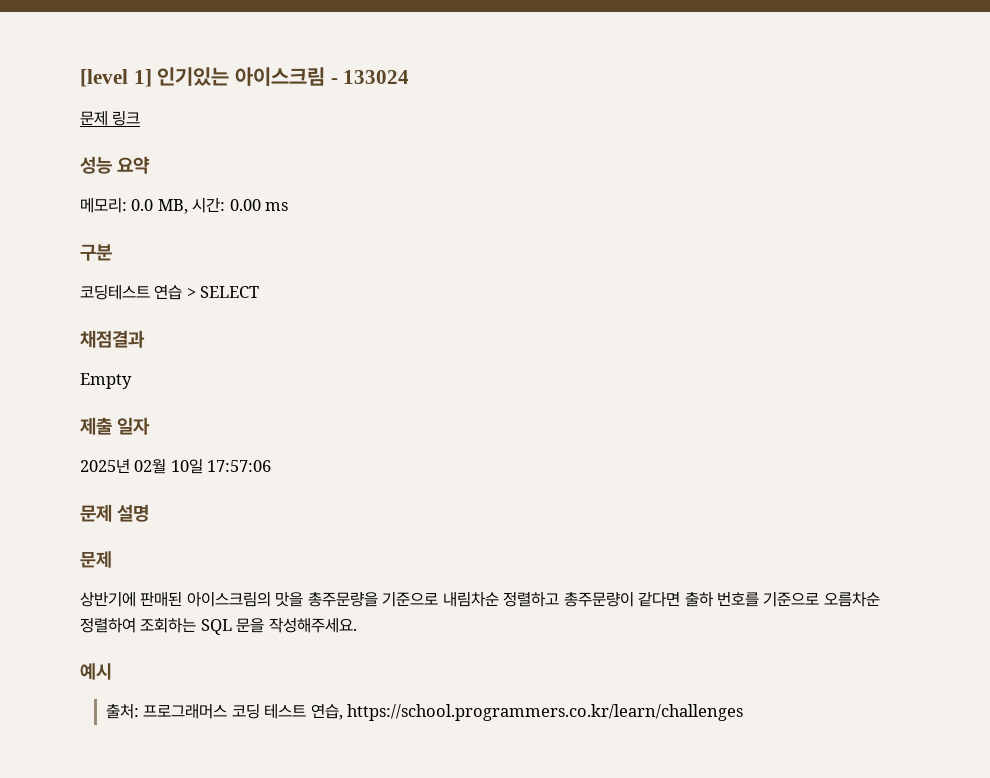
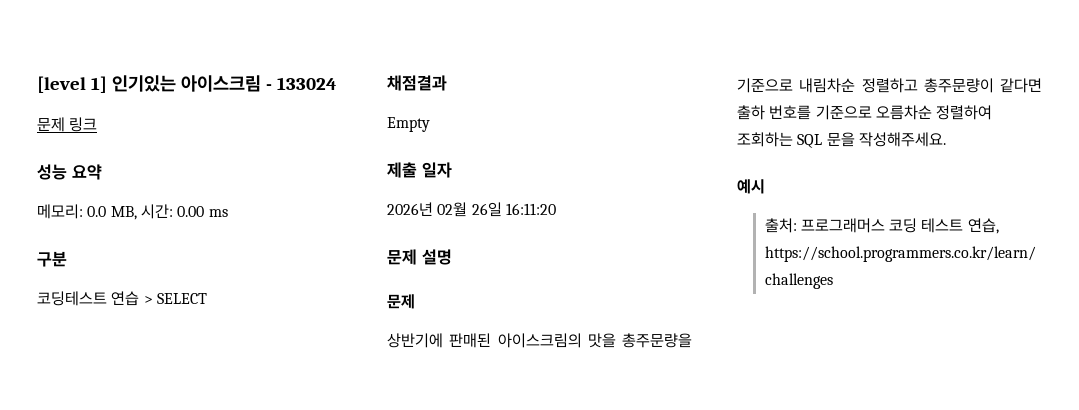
[80,458,272,474] 2025년 02월 10일 17:57:06 -> [387,202,556,217] 2026년 02월 26일 16:11:20

